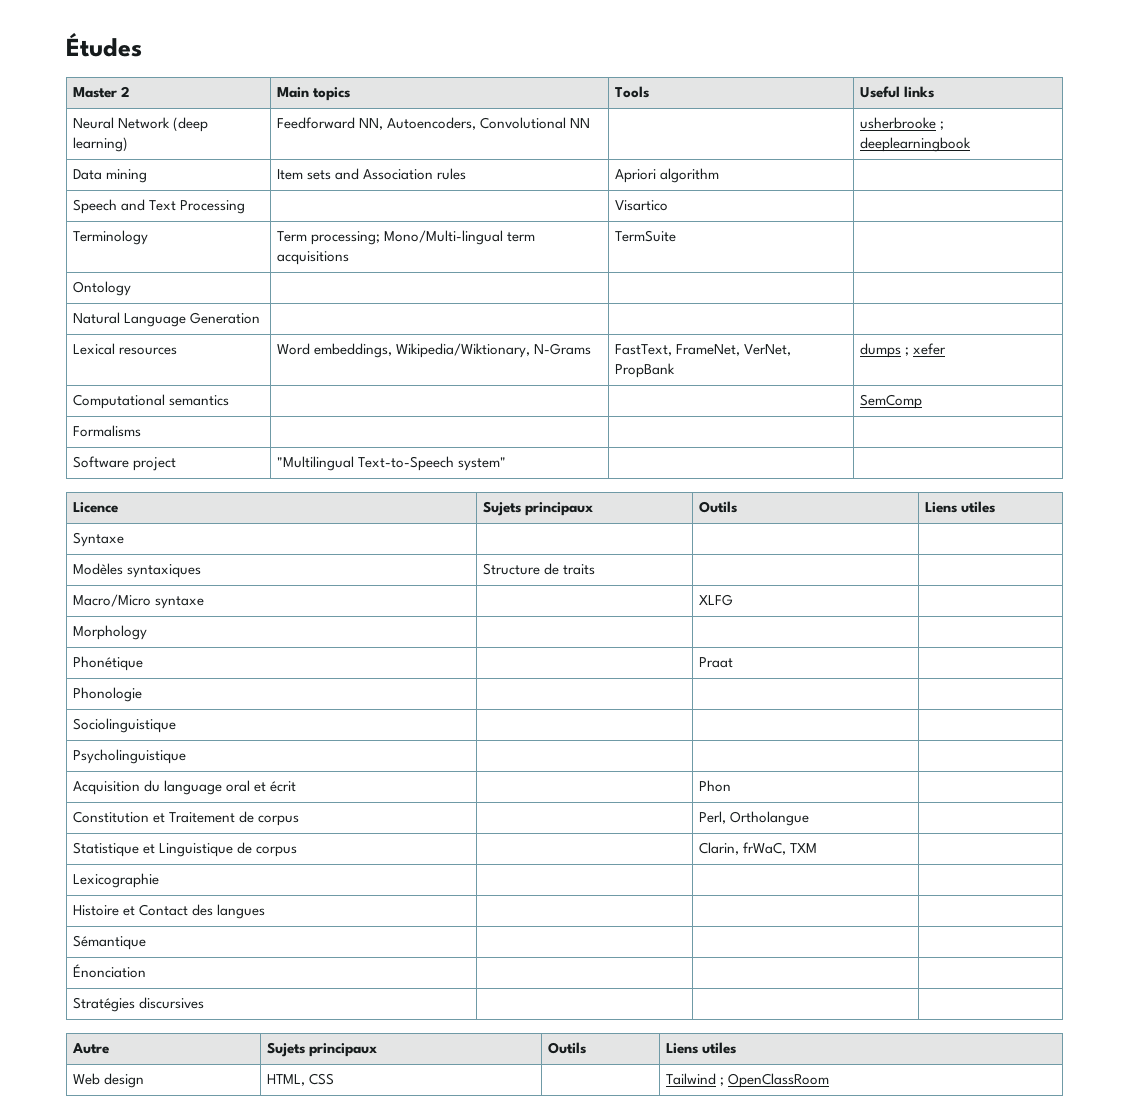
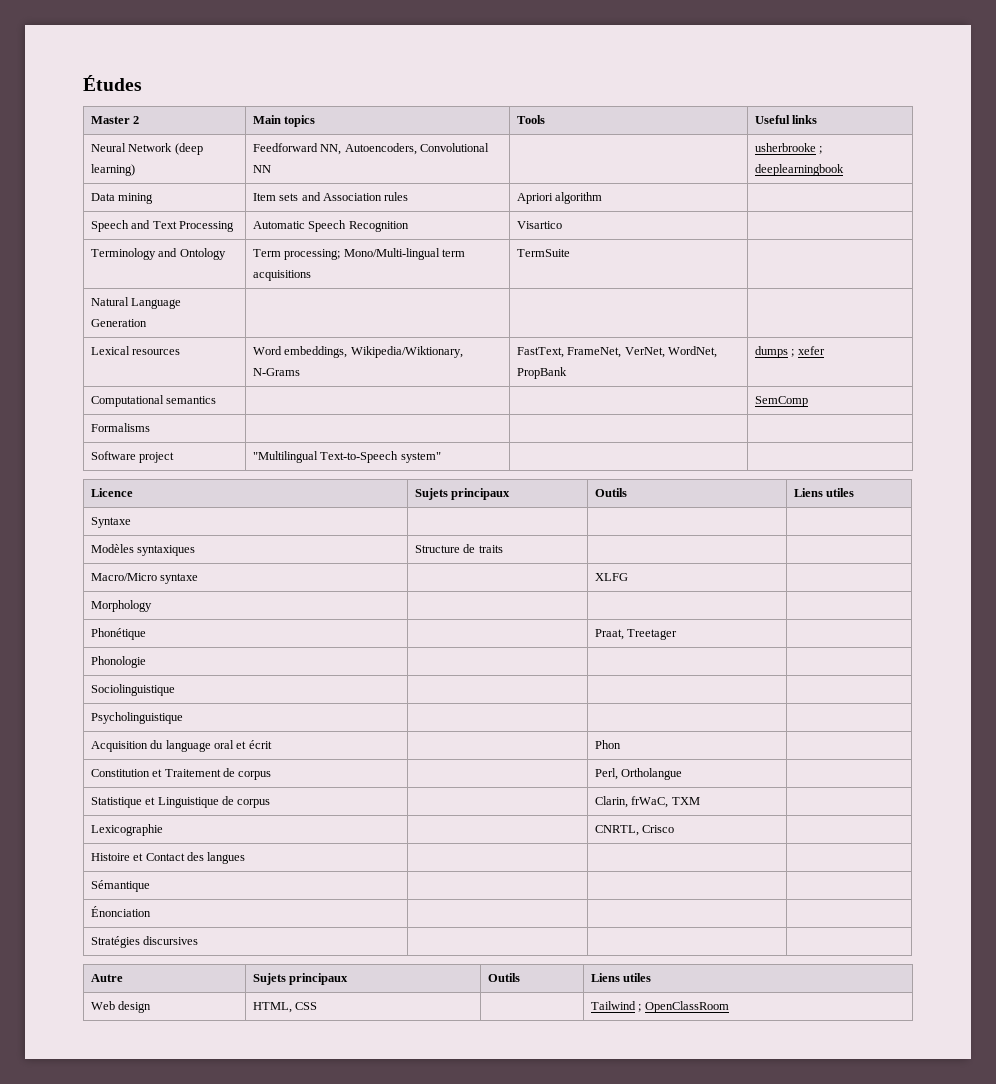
(245, 207) none -> [252,220,409,232] Automatic Speech Recognition
(148, 237) none -> [158,248,226,260] and Ontology
[72,281,131,296] // Ontology | | | -> (570, 253) none
(791, 350) none -> [668,346,718,358] WordNet,
[698,657,733,668] Praat -> [594,629,678,640] Praat, Treetager
(159, 880) none -> [594,825,675,836] CNRTL, Crisco

